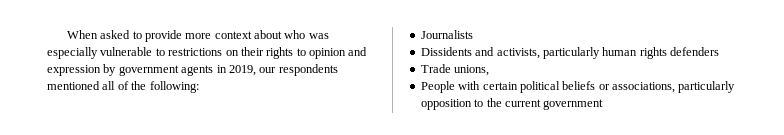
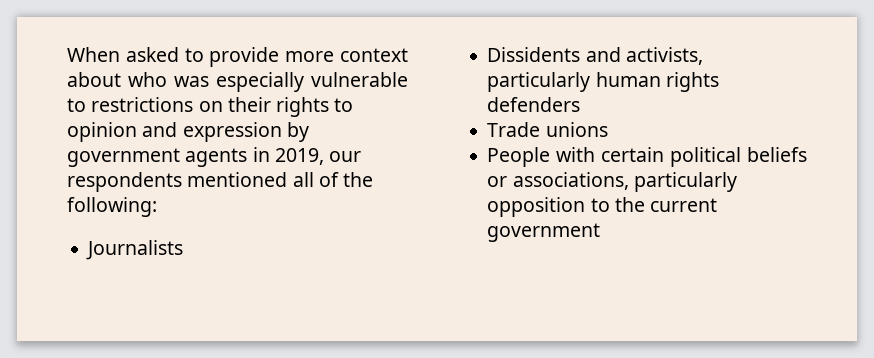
[454,65,490,76] unions, -> [545,122,608,137] unions

